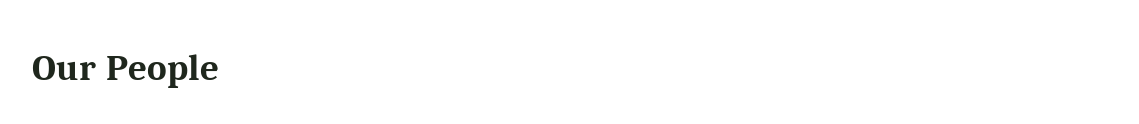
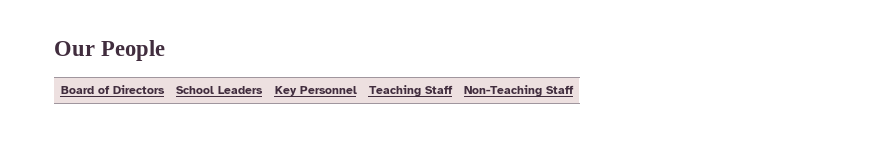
(219, 71) none -> [60,85,165,94] [176,86,263,94] [274,86,357,96] [368,85,453,97] [464,85,574,97] // Board of Directors | School Leaders | Key Personnel | Teaching Staff | Non-Teaching Staff

